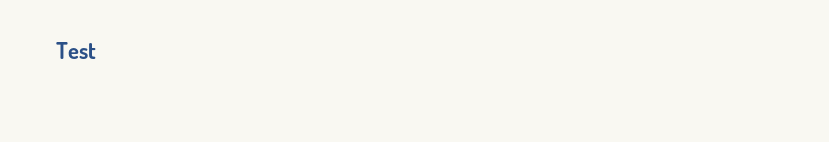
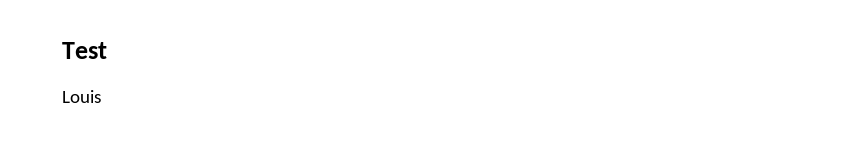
(96, 50) none -> [62,90,101,103] // Louis

